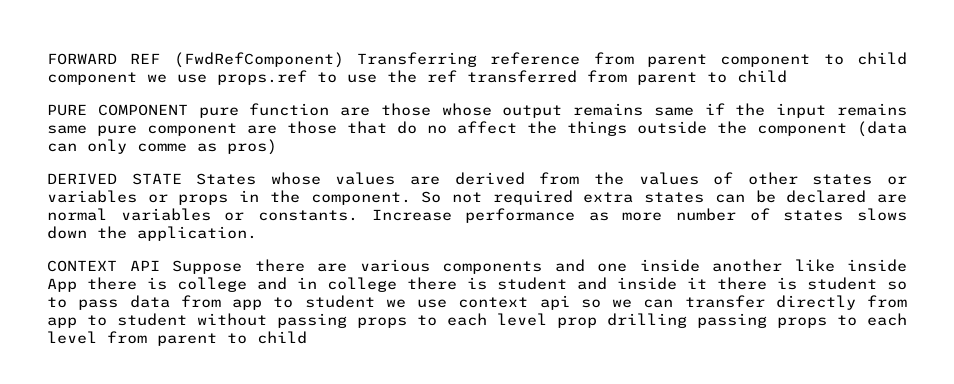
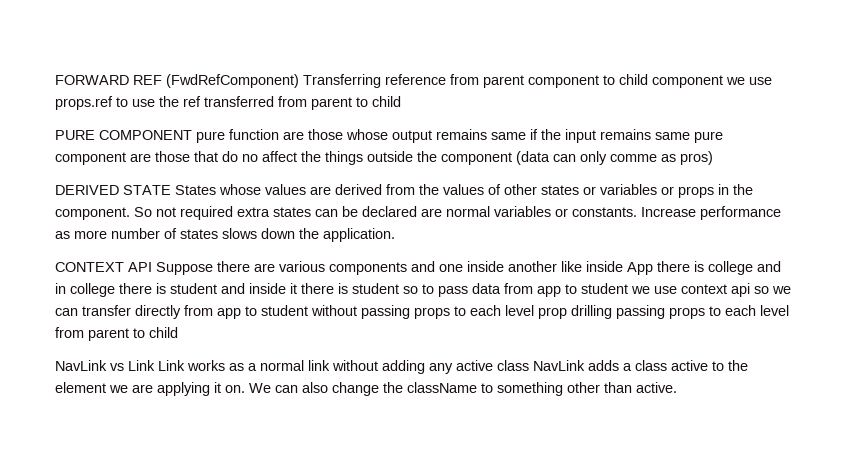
(307, 337) none -> [55,360,748,374] [55,382,677,396] // NavLink vs Link Link works as a normal link without adding any active class NavLink adds a class active to the element we are applying it on. We can also change the className to something other than active.

